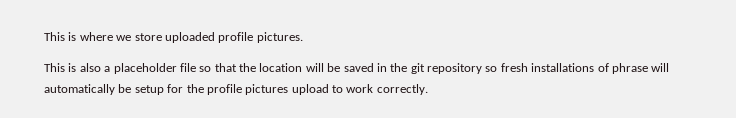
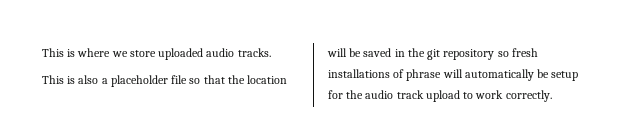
[218,32,303,43] profile pictures. -> [206,48,271,57] audio tracks.
[206,84,289,95] profile pictures -> [365,90,424,99] audio track

